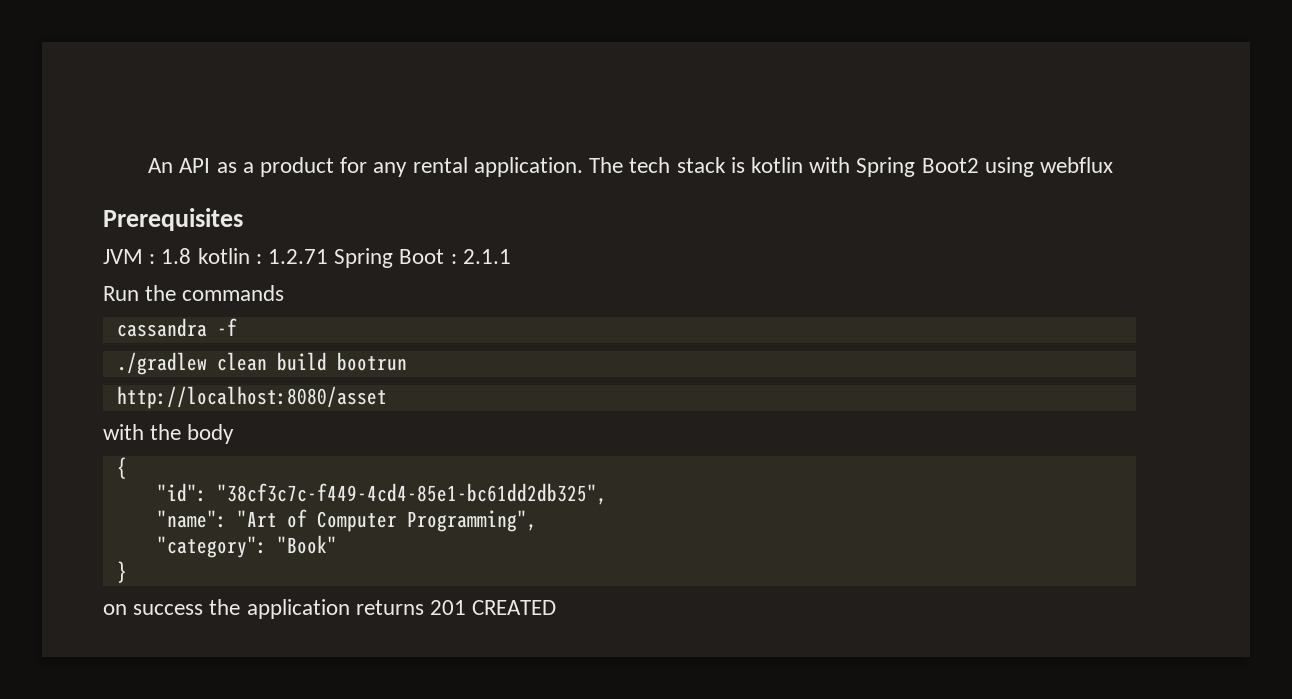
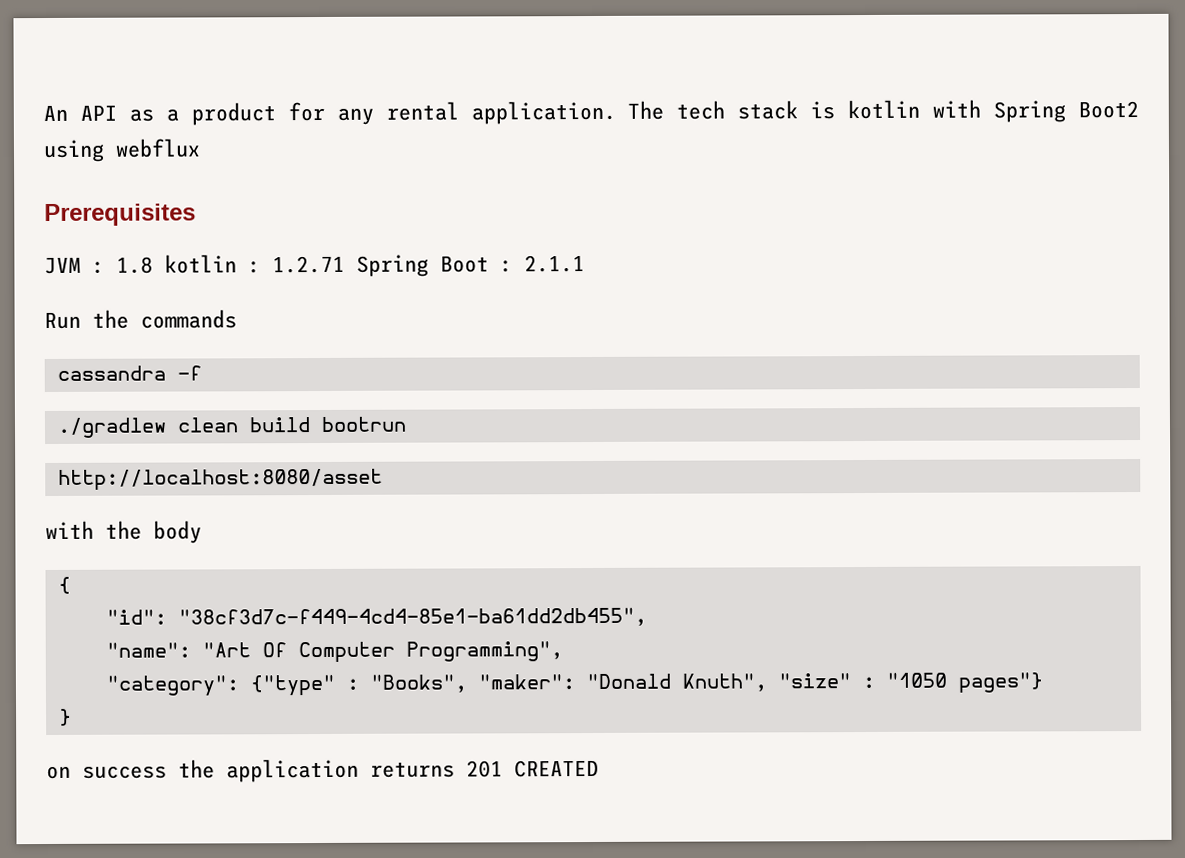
[216,483,607,505] "38cf3c7c-f449-4cd4-85e1-bc61dd2db325", -> [177,607,647,628] "38cf3d7c-f449-4cd4-85e1-ba61dd2db455",
[286,509,307,528] of -> [261,642,287,658] Of
[276,535,337,554] "Book" -> [249,672,1043,697] {"type" : "Books", "maker": "Donald Knuth", "size" : "1050 pages"}

